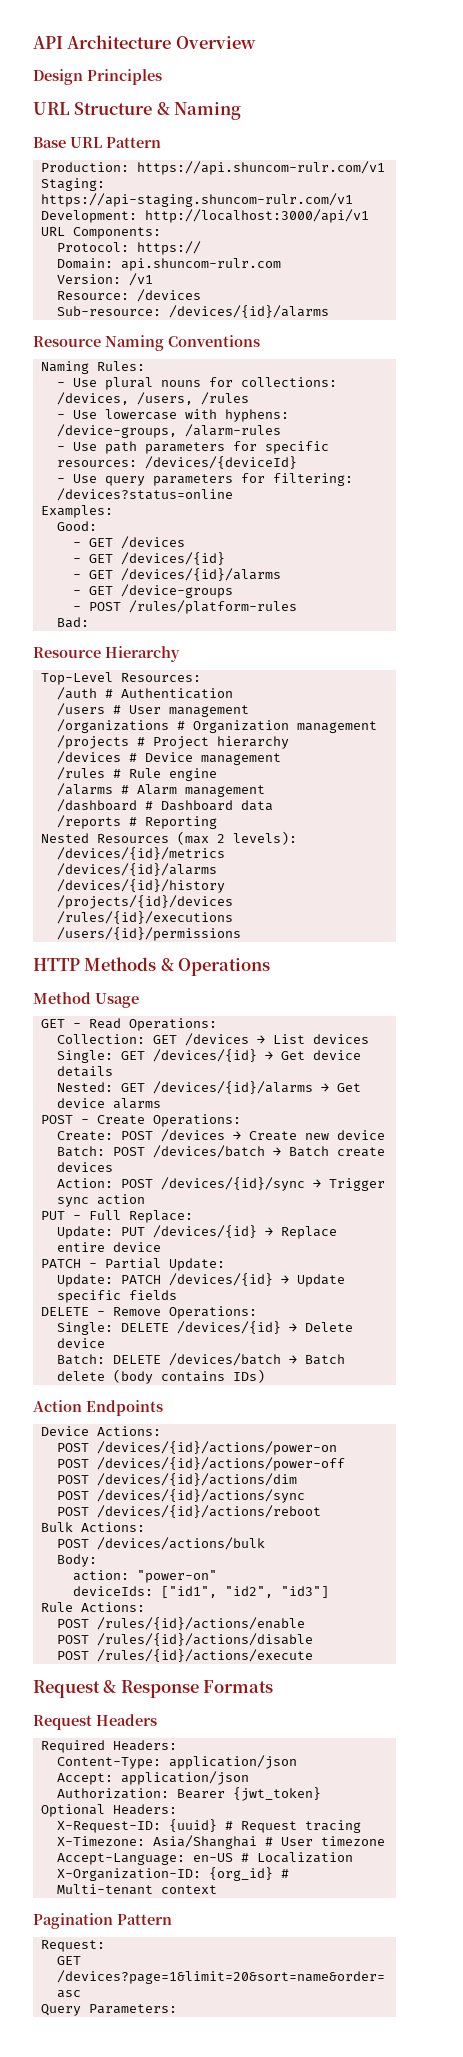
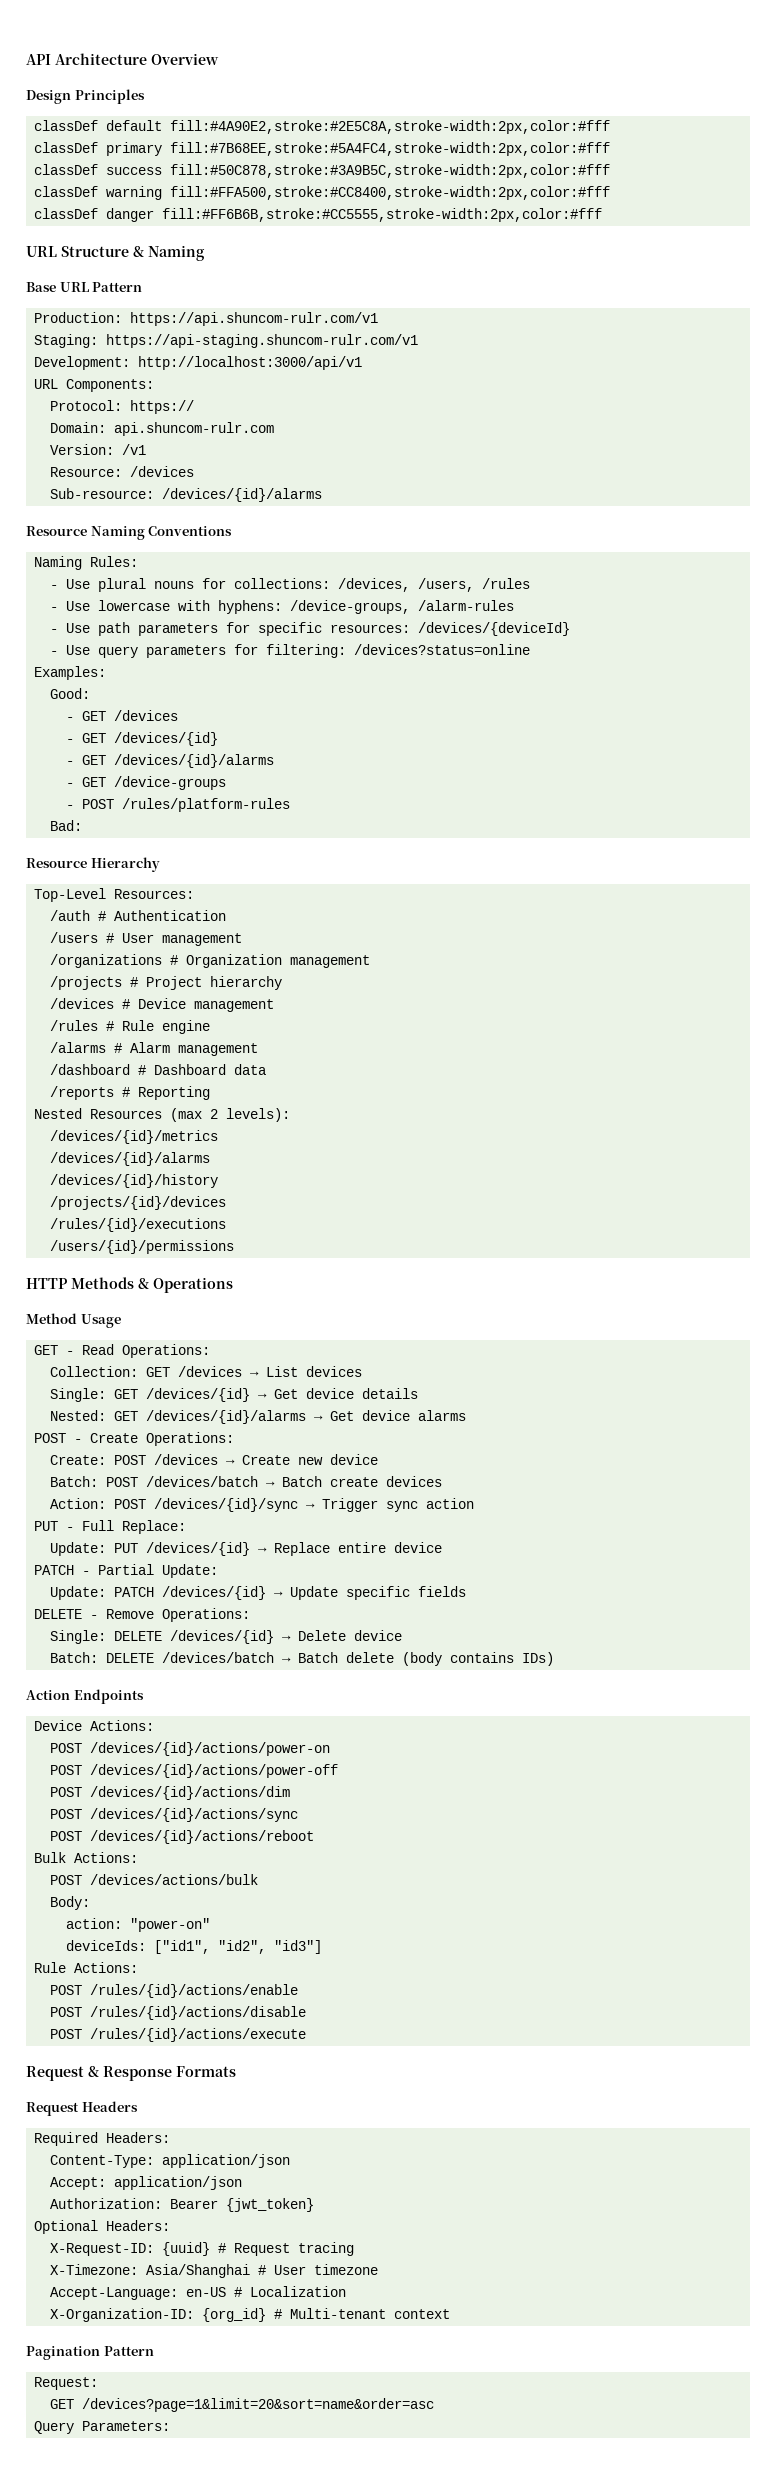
(162, 77) none -> [33,120,610,134] [33,142,610,156] [33,164,610,178] [33,186,610,200] [33,208,602,222] // classDef default fill:#4A90E2,stroke:#2E5C8A,stroke-width:2px,color:#fff // classDef primary fill:#7B68EE,stroke:#5A4FC4,stroke-width:2px,color:#fff // classDef success fill:#50C878,stroke:#3A9B5C,stroke-width:2px,color:#fff // classDef warning fill:#FFA500,stroke:#CC8400,stroke-width:2px,color:#fff // classDef danger fill:#FF6B6B,stroke:#CC5555,stroke-width:2px,color:#fff

